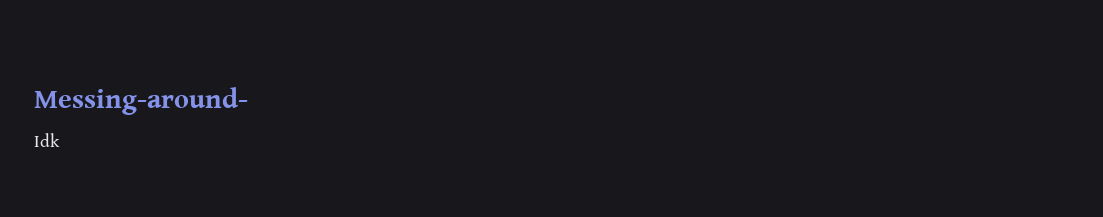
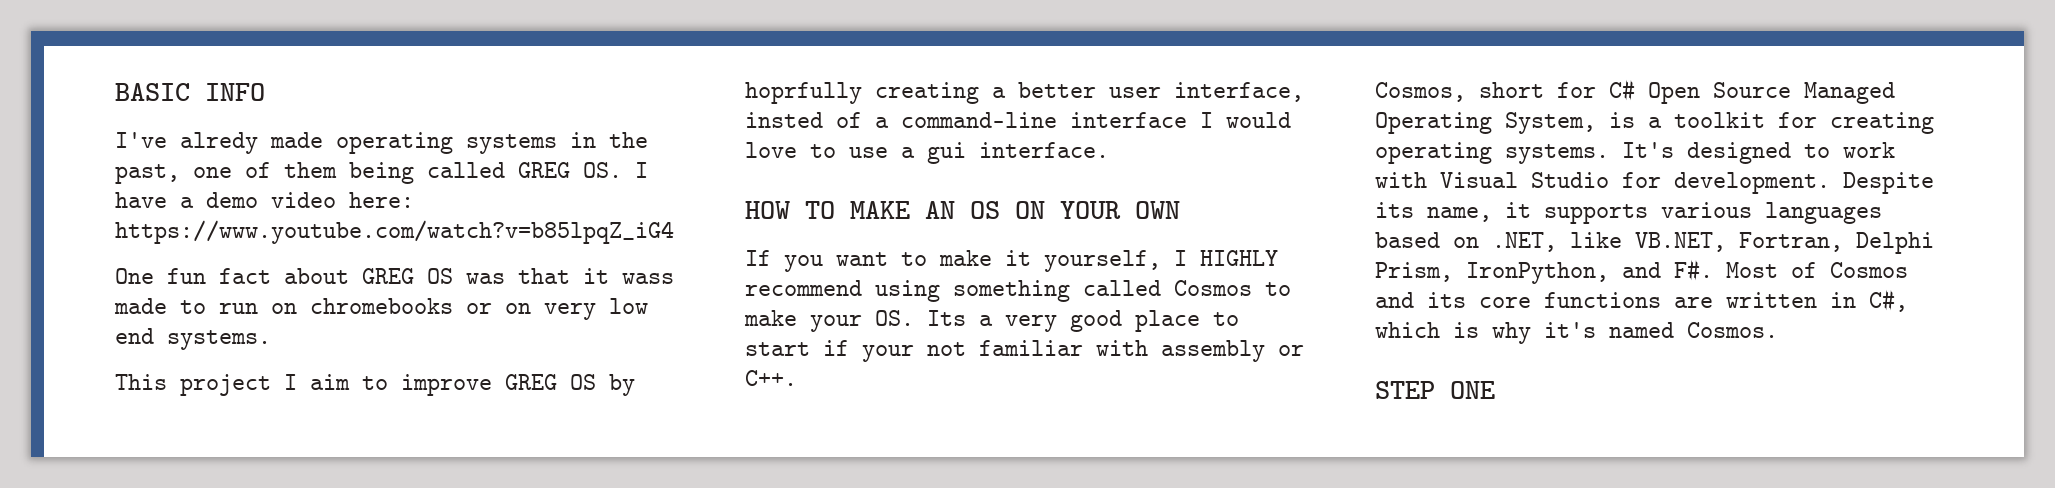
[34,87,248,115] [34,133,60,147] Messing-around- // Idk -> [115,83,265,101] [115,132,648,154] [115,162,648,184] [115,192,414,208] [115,220,674,244] [115,268,674,284] [114,298,648,320] [115,328,271,350] [115,374,635,396] [745,82,1304,104] [745,112,1291,128] [745,142,1109,164] [745,201,1180,219] [745,250,1278,272] [745,280,1291,302] [744,310,1239,332] [745,340,1304,362] [745,370,797,386] [1375,79,1895,104] [1375,112,1934,134] [1375,142,1895,164] [1375,172,1934,194] [1375,202,1882,224] [1375,232,1934,254] [1375,259,1908,284] [1375,289,1908,312] [1375,322,1778,344] [1375,381,1495,399] BASIC INFO // I've alredy made operating systems in the past, one of them being called GREG OS. I have a demo video here: https://www.youtube.com/watch?v=b85lpqZ_iG4 // One fun fact about GREG OS was that it wass made to run on chromebooks or on very low end systems. // This project I aim to improve GREG OS by hoprfully creating a better user interface, insted of a command-line interface I would love to use a gui interface. // HOW TO MAKE AN OS ON YOUR OWN // If you want to make it yourself, I HIGHLY recommend using something called Cosmos to make your OS. Its a very good place to start if your not familiar with assembly or C++. // Cosmos, short for C# Open Source Managed Operating System, is a toolkit for creating operating systems. It's designed to work with Visual Studio for development. Despite its name, it supports various languages based on .NET, like VB.NET, Fortran, Delphi Prism, IronPython, and F#. Most of Cosmos and its core functions are written in C#, which is why it's named Cosmos. // STEP ONE

